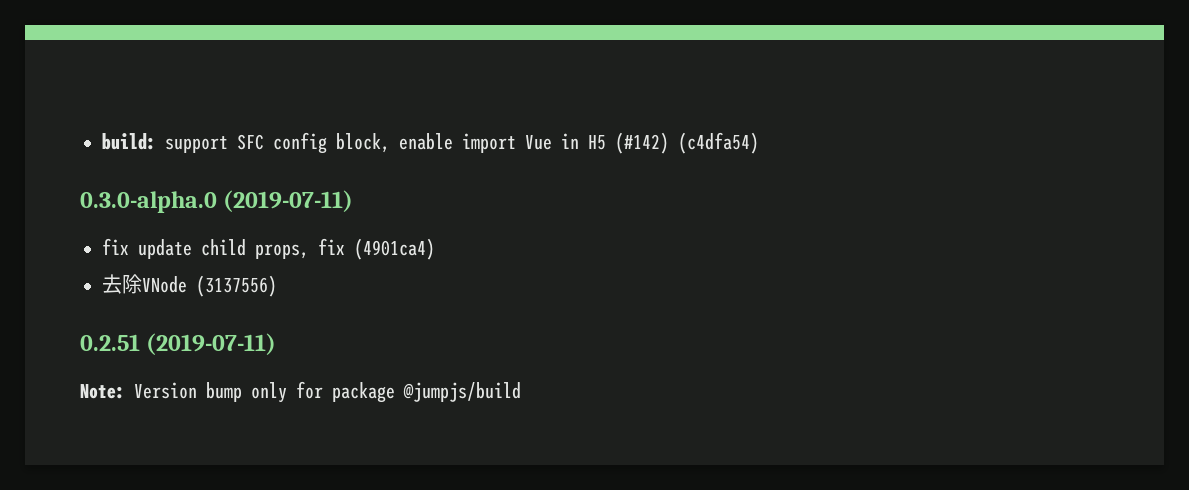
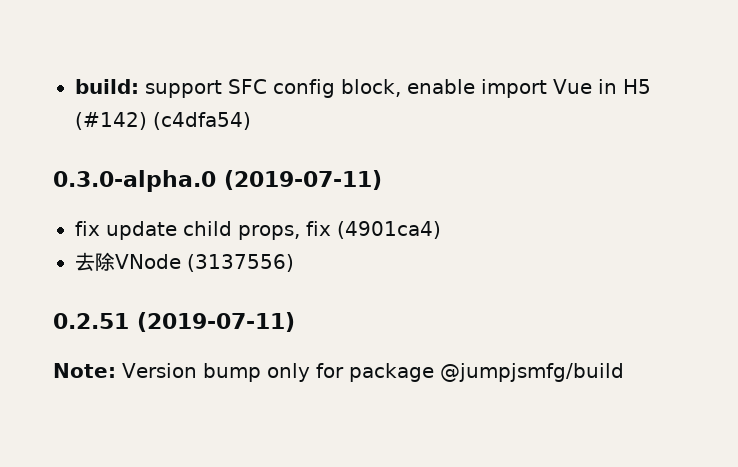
[403,382,521,402] @jumpjs/build -> [439,363,624,382] @jumpjsmfg/build

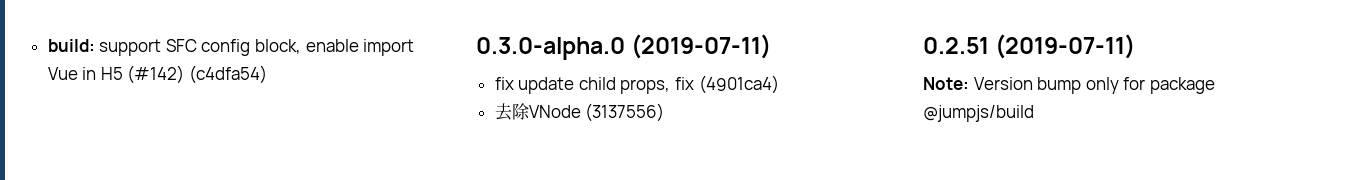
[439,363,624,382] @jumpjsmfg/build -> [923,105,1034,122] @jumpjs/build

